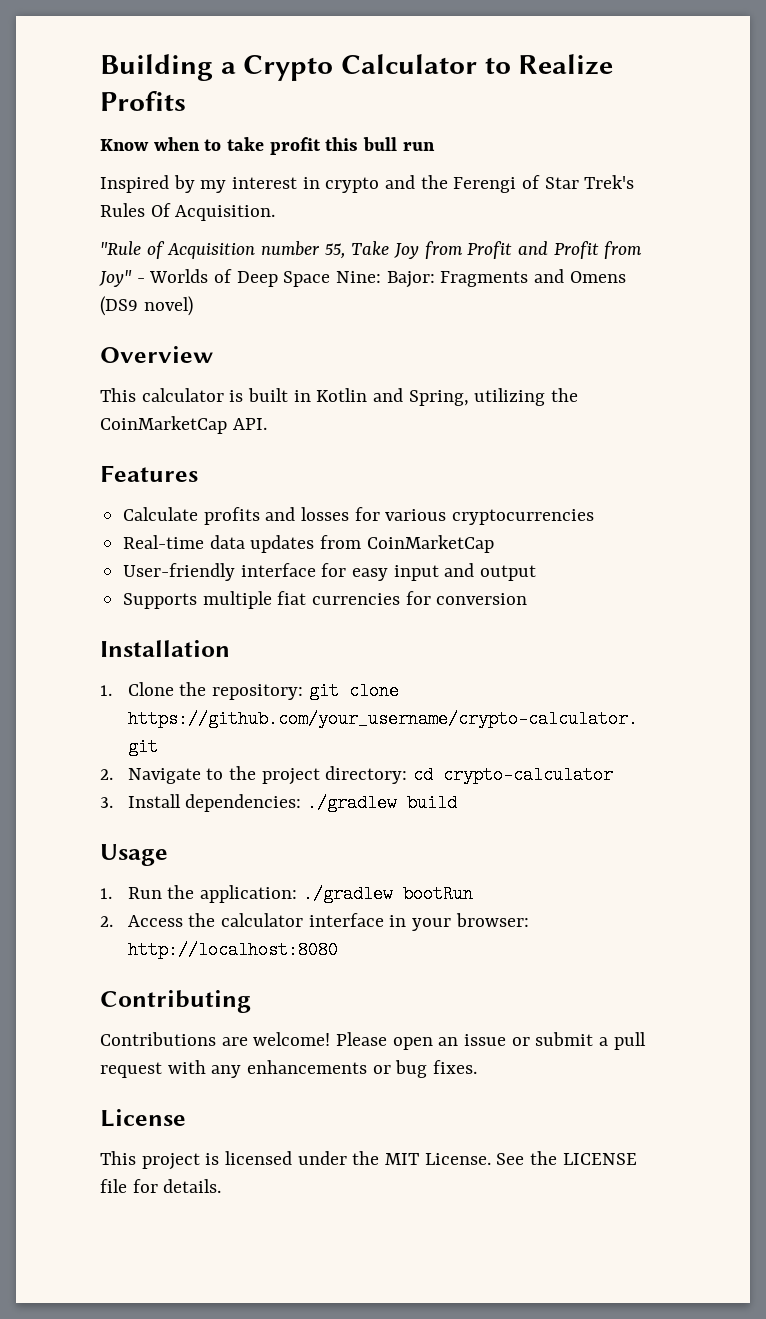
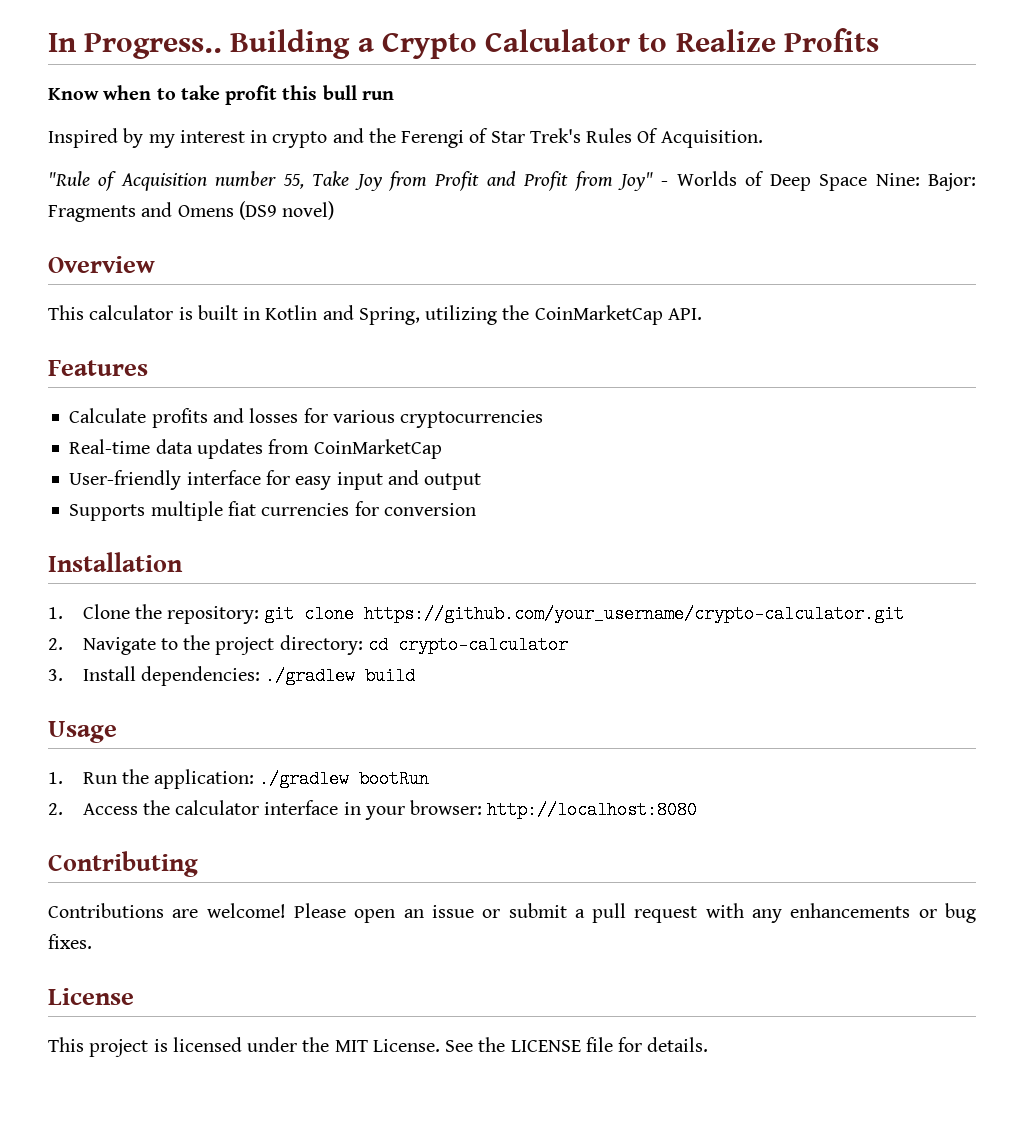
(100, 67) none -> [48,33,223,59] In Progress..

